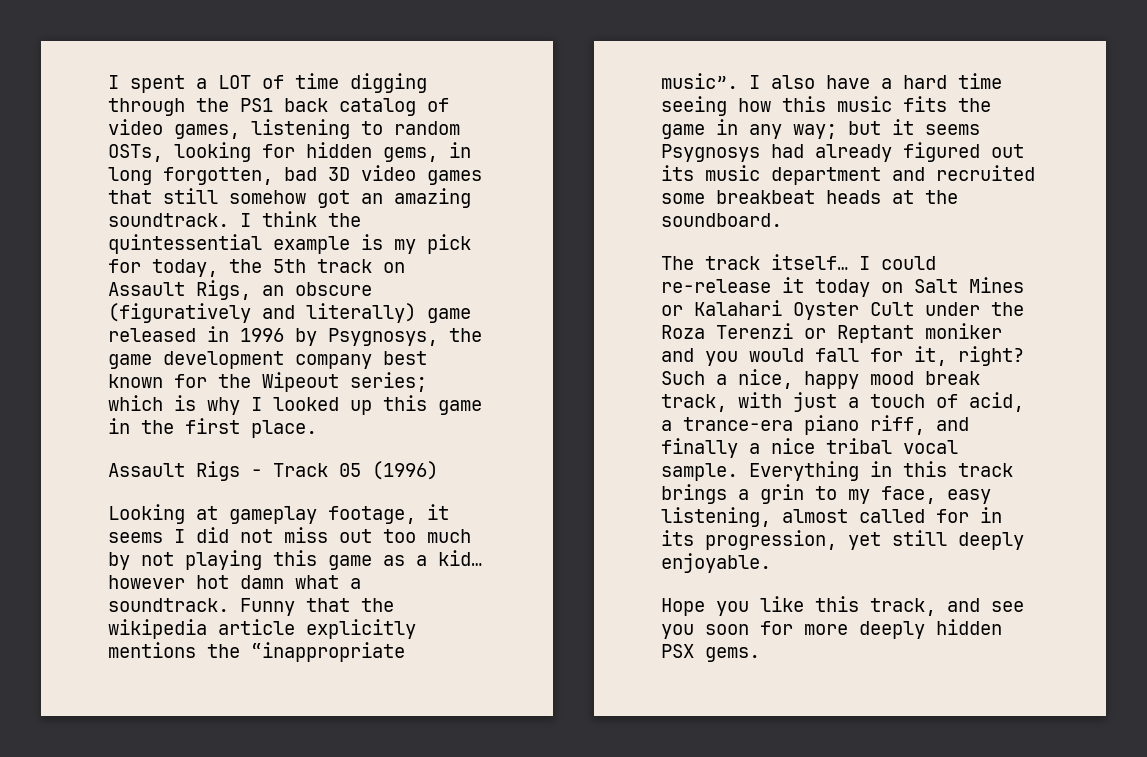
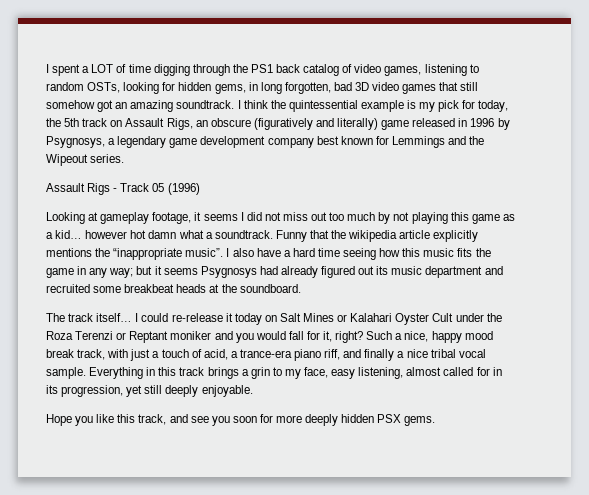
[449,328,482,342] the -> [108,136,167,148] a legendary
[218,372,427,392] [108,395,482,415] [108,418,317,438] the Wipeout series; which is why I looked up this game in the first place. -> [391,136,485,148] [46,154,125,166] Lemmings and the Wipeout series.

